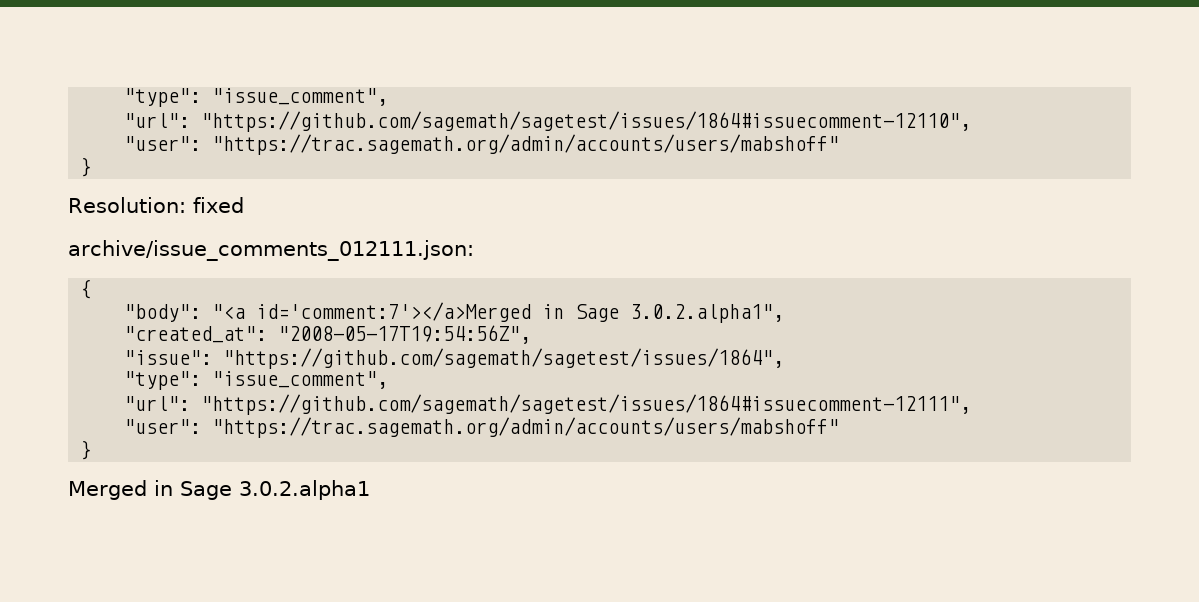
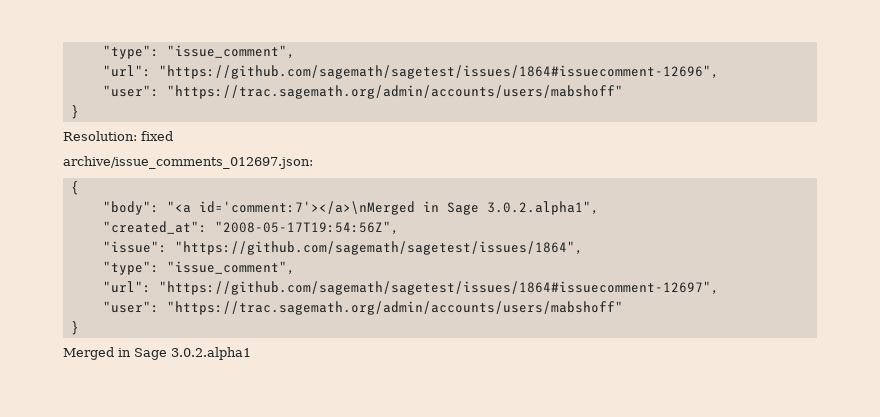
[124,88,389,107] [124,111,972,132] "type": "issue_comment", // "url": "https://github.com/sagemath/sagetest/issues/1864#issuecomment-12110", -> [102,45,295,59] [102,65,719,79] "type": "issue_comment", // "url": "https://github.com/sagemath/sagetest/issues/1864#issuecomment-12696",
[68,240,474,261] archive/issue_comments_012111.json: -> [63,156,313,169] archive/issue_comments_012697.json:
[256,302,532,322] id='comment:7'></a>Merged -> [198,201,415,215] id='comment:7'></a>\nMerged
[201,394,972,415] "https://github.com/sagemath/sagetest/issues/1864#issuecomment-12111", -> [158,281,719,295] "https://github.com/sagemath/sagetest/issues/1864#issuecomment-12697",

